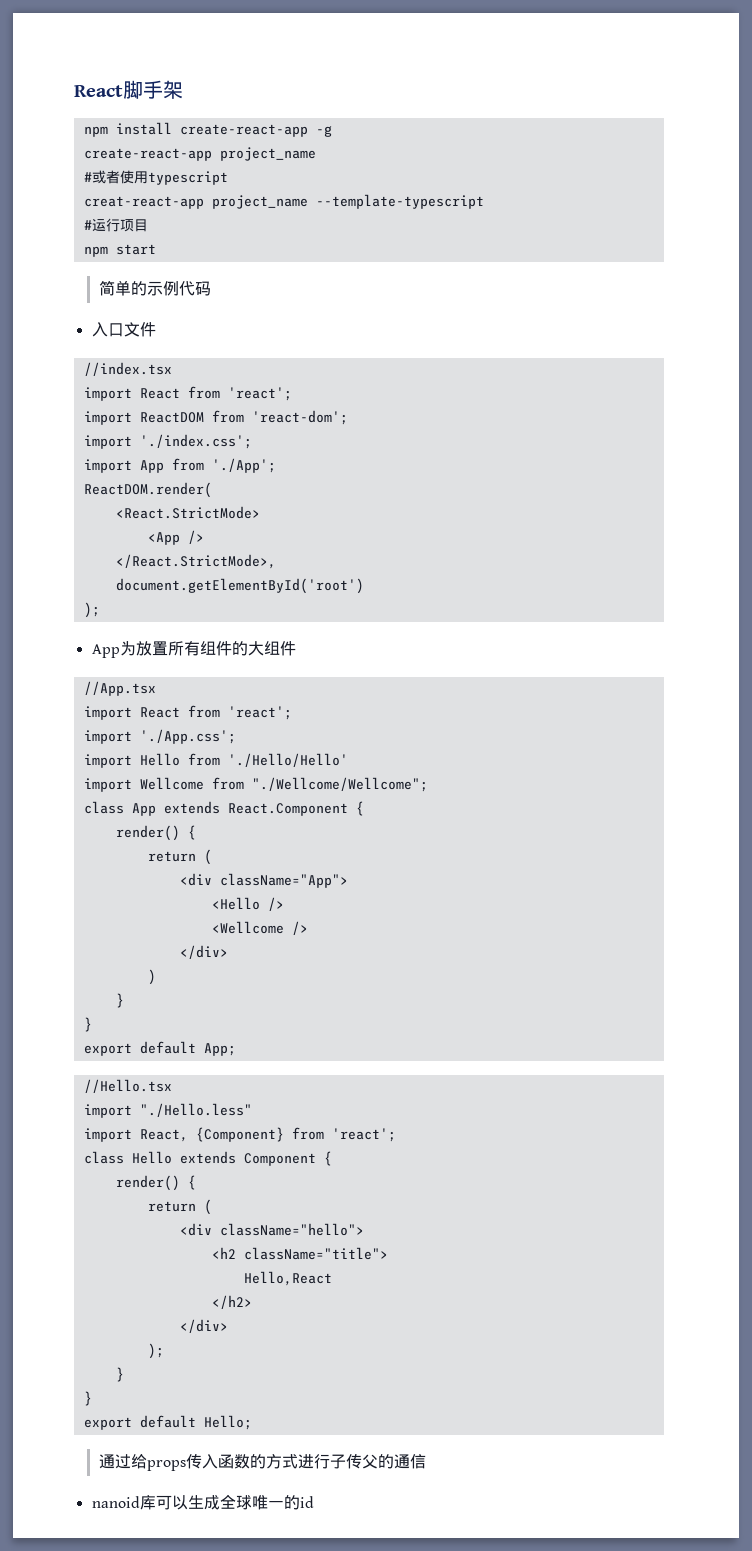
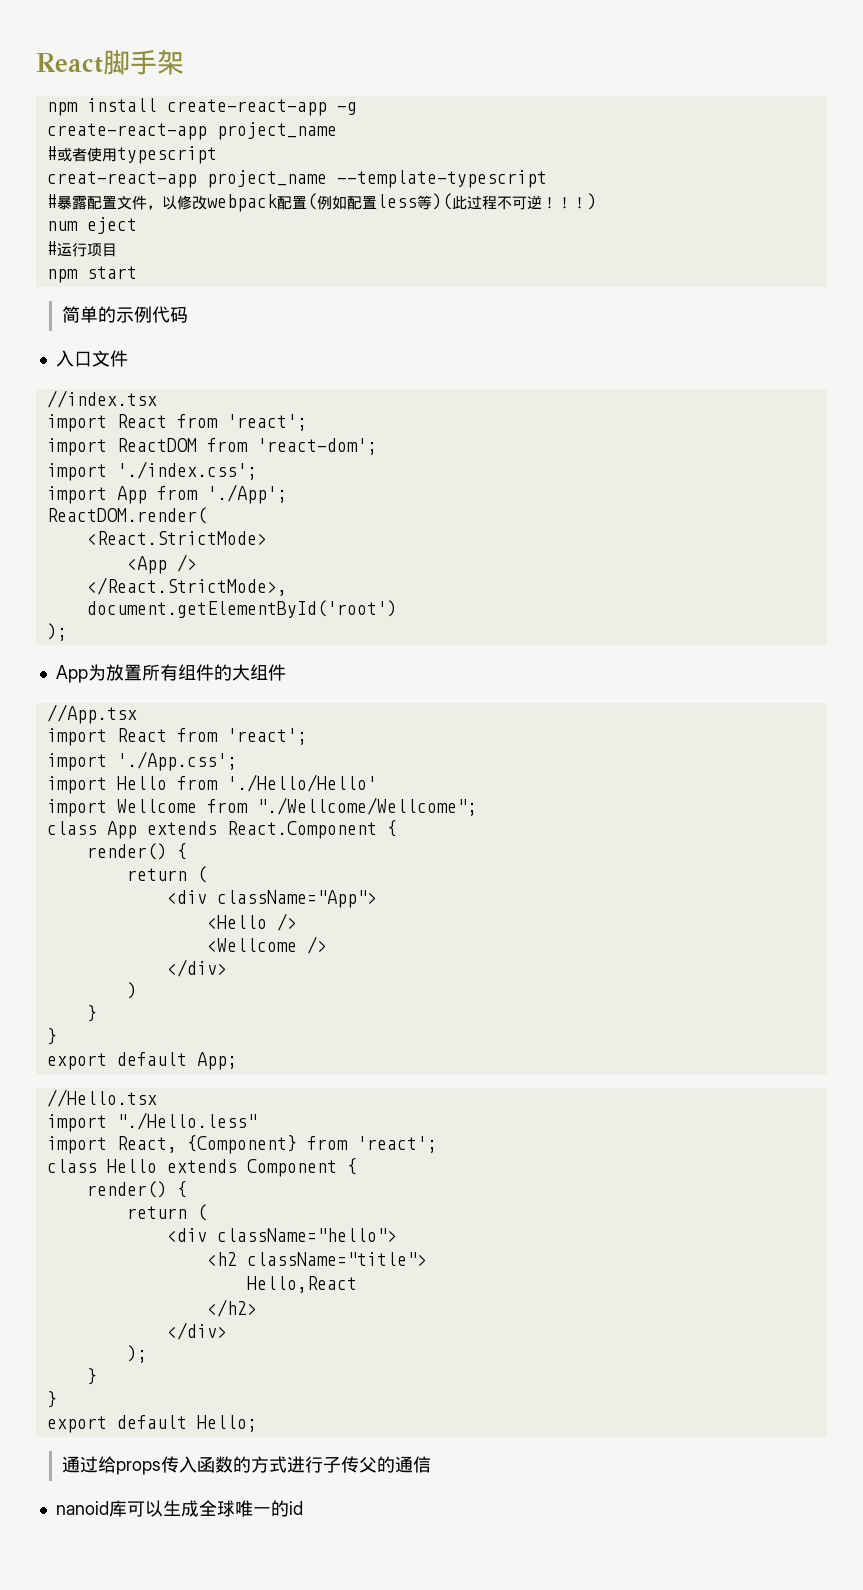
(484, 201) none -> [46,193,597,212] [46,217,137,234] // #暴露配置文件，以修改webpack配置(例如配置less等)(此过程不可逆！！！) // num eject

